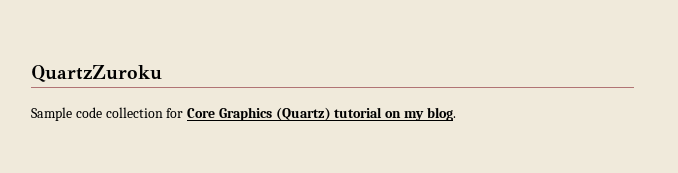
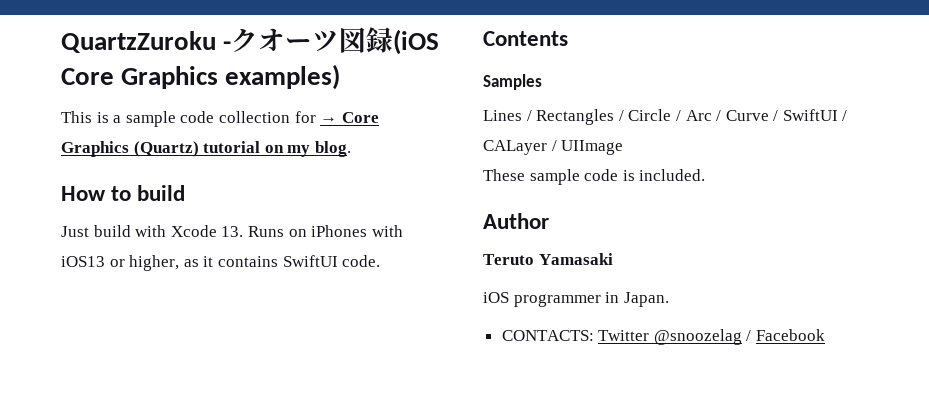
[31,107,72,121] // Sample -> [223,27,440,55] [61,64,341,90] [61,111,176,127] -クオーツ図録(iOS Core Graphics examples) // This is a sample
(184, 113) none -> [320,117,338,123] →
(456, 114) none -> [61,185,186,201] [61,225,403,237] [61,255,381,271] [483,31,568,46] [483,74,542,90] [483,109,848,125] [483,140,624,155] [483,169,706,185] [483,213,549,229] [483,253,613,265] [483,292,669,307] [501,329,826,345] // How to build // Just build with Xcode 13. Runs on iPhones with iOS13 or higher, as it contains SwiftUI code. // Contents // Samples // Lines / Rectangles / Circle / Arc / Curve / SwiftUI / CALayer / UIImage // These sample code is included. // Author // Teruto Yamasaki // iOS programmer in Japan. // CONTACTS: Twitter @snoozelag / Facebook

